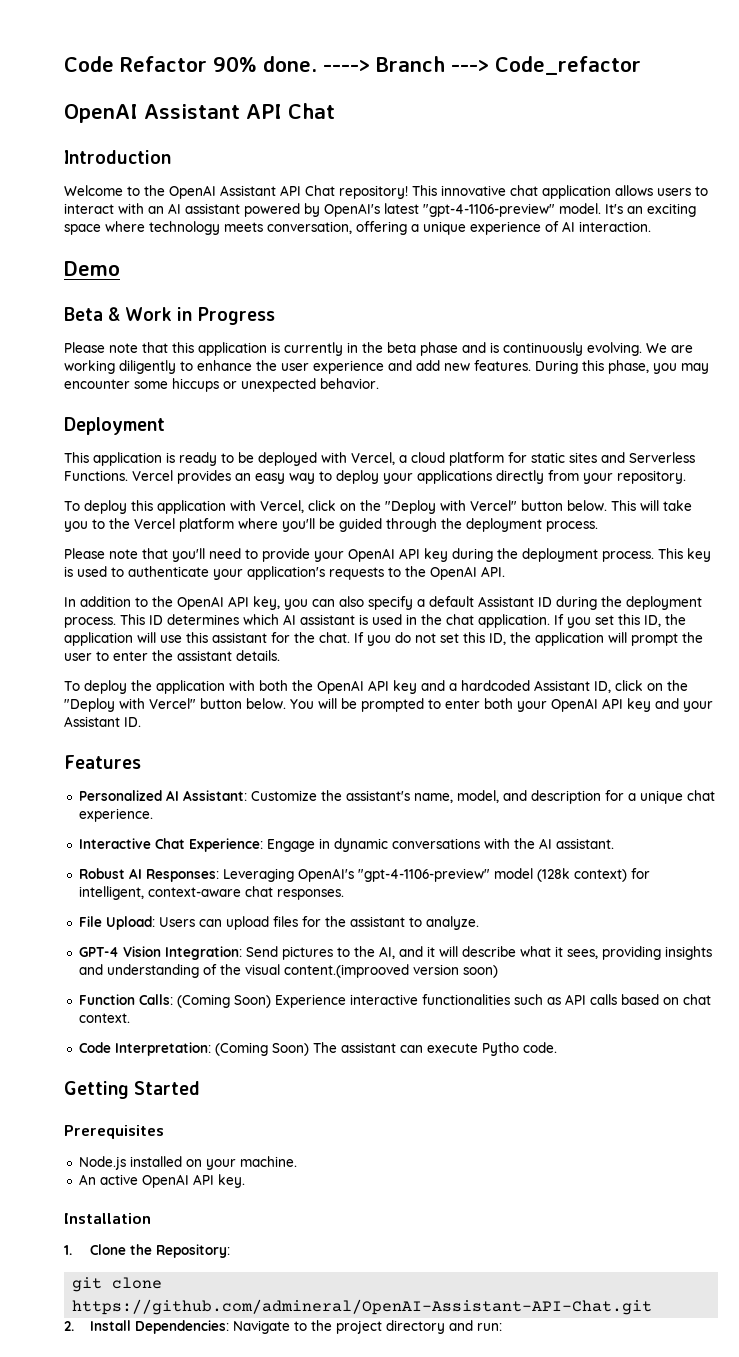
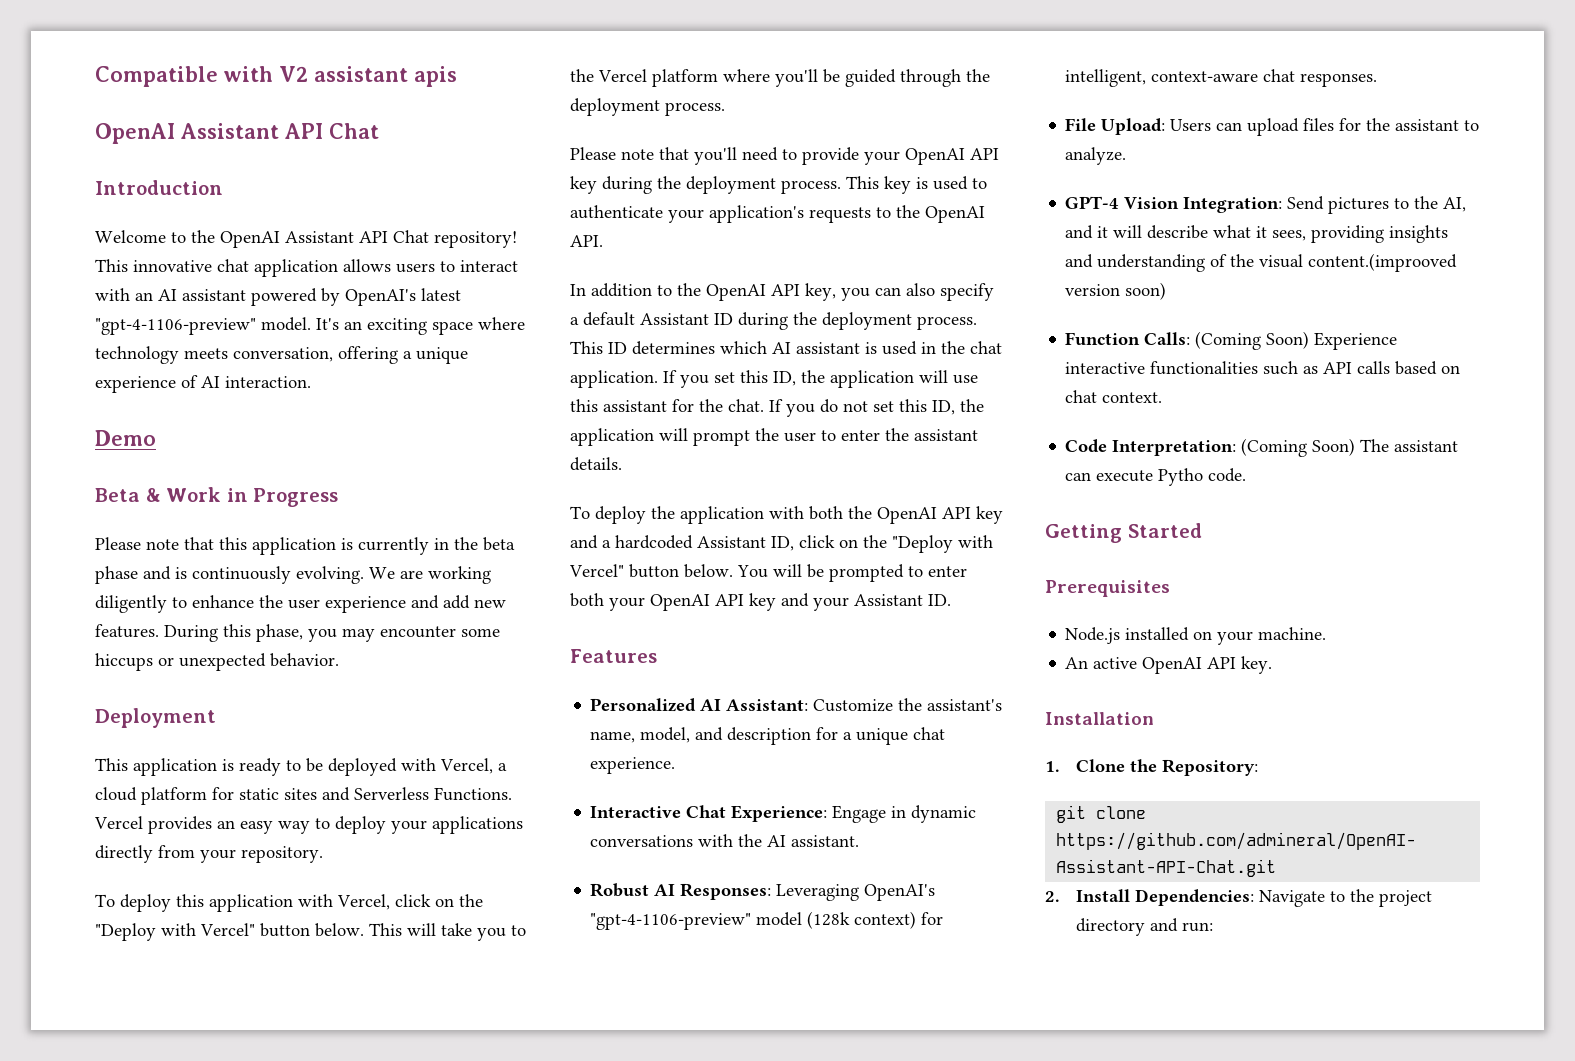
[64,56,641,75] Code Refactor 90% done. ----> Branch ---> Code_refactor -> [95,66,457,87] Compatible with V2 assistant apis

